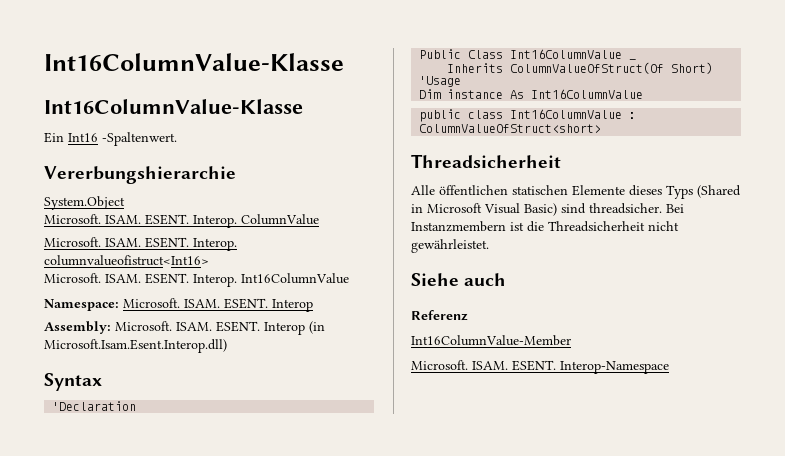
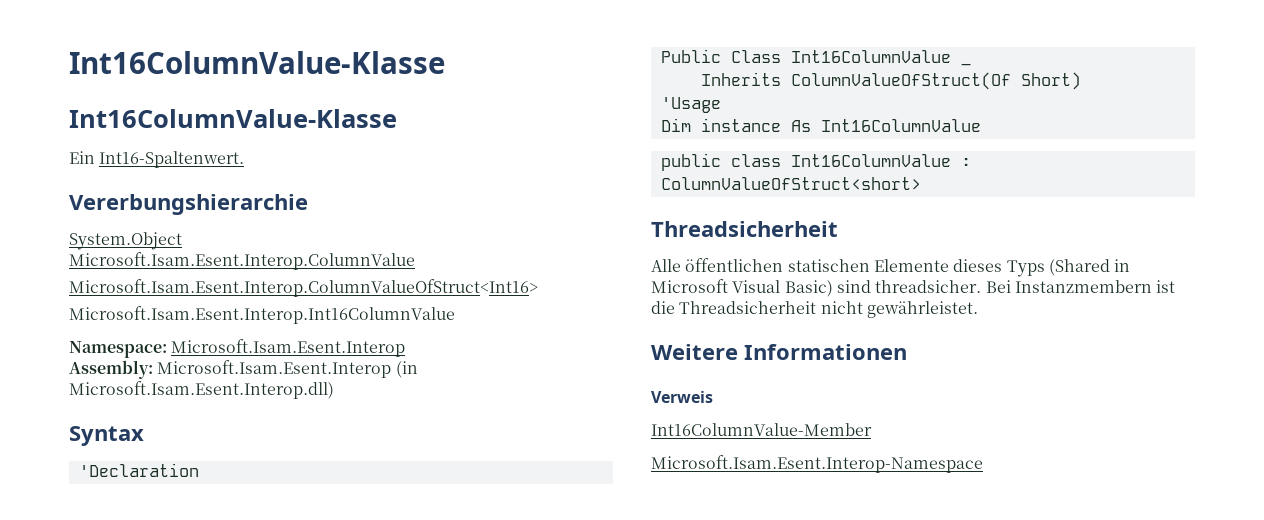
[68,132,177,146] Int16 -Spaltenwert. -> [99,151,245,168] Int16-Spaltenwert.
[44,214,319,228] [44,237,237,251] [44,255,209,266] [44,273,349,287] [44,298,313,312] [44,321,305,335] Microsoft. ISAM. ESENT. Interop. ColumnValue // Microsoft. ISAM. ESENT. Interop. columnvalueofistruct<Int16> // Microsoft. ISAM. ESENT. Interop. Int16ColumnValue // Namespace: Microsoft. ISAM. ESENT. Interop // Assembly: Microsoft. ISAM. ESENT. Interop -> [69,252,415,270] [69,279,538,297] [69,306,455,324] [69,339,406,358] [69,360,392,379] Microsoft.Isam.Esent.Interop.ColumnValue // Microsoft.Isam.Esent.Interop.ColumnValueOfStruct<Int16> // Microsoft.Isam.Esent.Interop.Int16ColumnValue // Namespace: Microsoft.Isam.Esent.Interop // Assembly: Microsoft.Isam.Esent.Interop
[411,273,507,286] [411,310,468,321] [411,335,571,346] [411,360,669,374] Siehe auch // Referenz // Int16ColumnValue-Member // Microsoft. ISAM. ESENT. Interop-Namespace -> [651,344,907,360] [651,391,713,403] [651,423,872,436] [651,455,983,473] Weitere Informationen // Verweis // Int16ColumnValue-Member // Microsoft.Isam.Esent.Interop-Namespace

